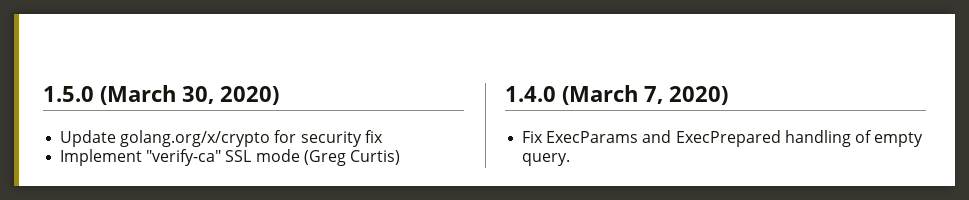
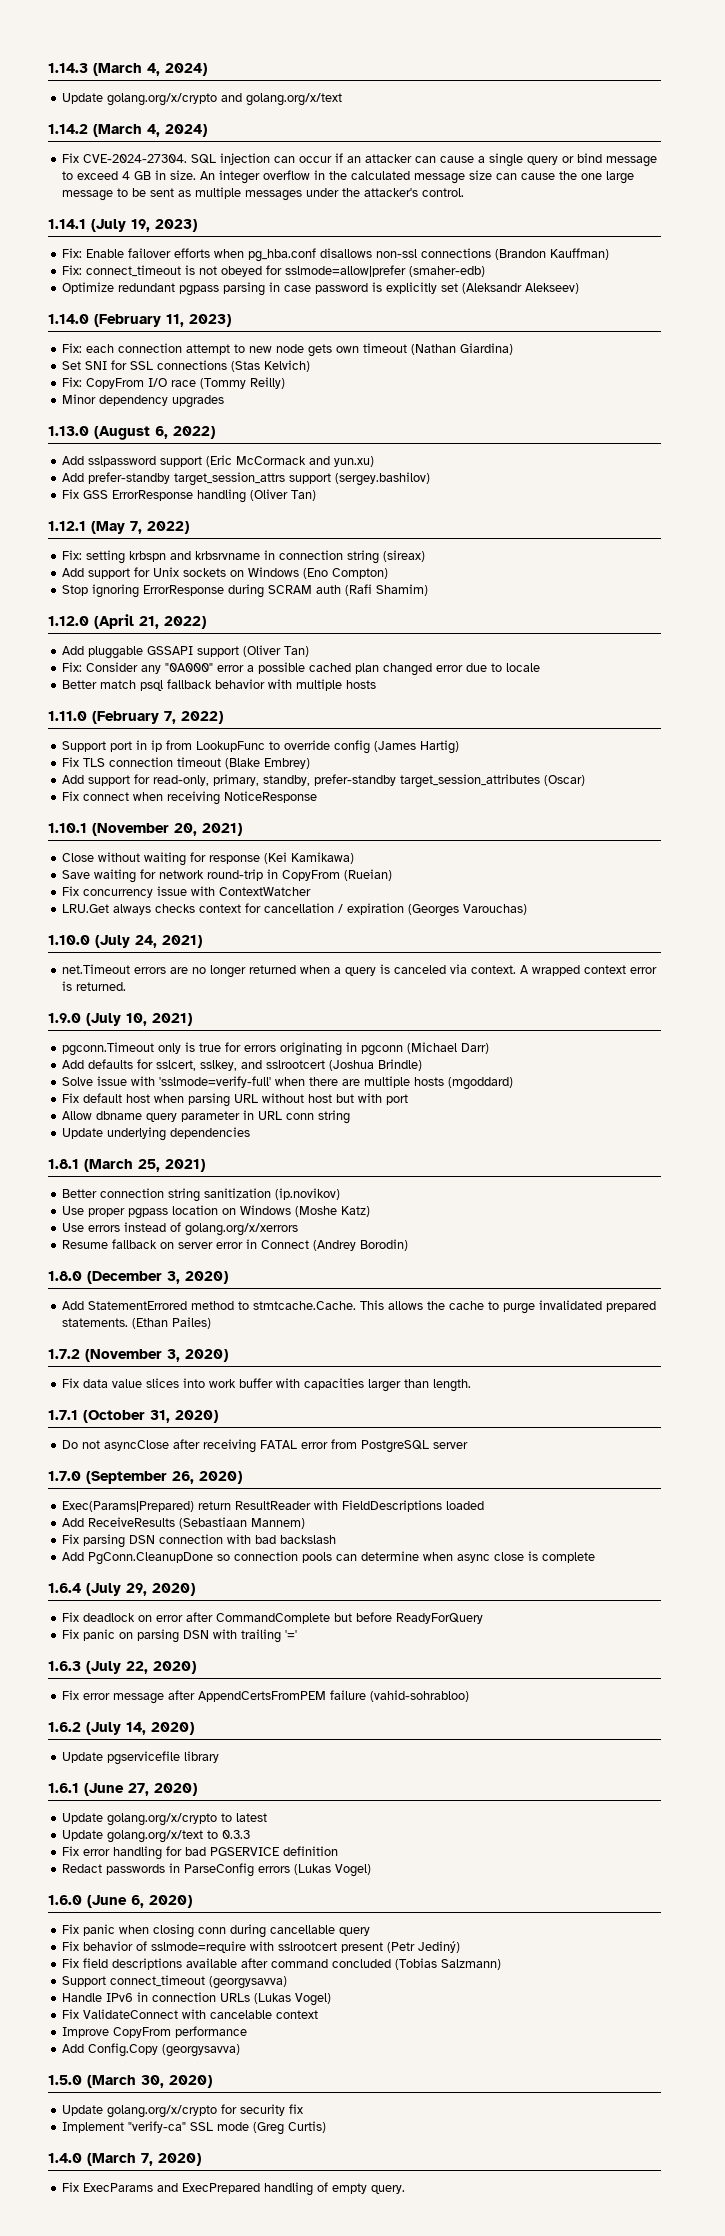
(43, 94) none -> [48,63,207,76] [62,93,343,106] [48,124,207,137] [62,153,658,167] [62,170,635,184] [62,187,465,201] [48,219,197,232] [62,248,610,262] [62,265,486,277] [62,282,580,296] [48,314,231,327] [62,343,514,357] [62,360,311,372] [62,377,286,389] [62,394,225,408] [48,426,215,440] [62,455,375,467] [62,472,431,486] [62,489,317,503] [48,521,189,534] [62,550,426,564] [62,567,389,579] [62,584,429,598] [48,614,206,629] [62,645,310,659] [62,662,541,676] [62,679,377,691] [48,711,223,724] [62,740,460,754] [62,757,311,769] [62,774,586,788] [62,791,318,805] [48,823,242,836] [62,852,355,866] [62,869,393,883] [62,886,312,898] [62,903,528,917] [48,935,202,948] [62,964,658,978] [62,981,127,991] [48,1013,192,1026] [62,1042,490,1056] [62,1059,423,1071] [62,1076,514,1090] [62,1093,409,1107] [62,1110,351,1124] [62,1127,251,1141] [48,1159,205,1172] [62,1188,341,1202] [62,1205,371,1219] [62,1222,299,1236] [62,1239,409,1251] [48,1271,228,1284] [62,1300,657,1314] [62,1317,212,1329] [48,1349,228,1362] [62,1378,472,1392] [48,1410,218,1423] [62,1439,469,1453] [48,1471,242,1484] [62,1500,485,1512] [62,1517,306,1529] [62,1534,337,1548] [62,1551,596,1565] [48,1583,195,1596] [62,1612,484,1624] [62,1629,298,1643] [48,1661,196,1674] [62,1690,470,1704] [48,1722,194,1735] [62,1751,220,1765] [48,1783,197,1796] [62,1813,268,1826] [62,1830,251,1843] [62,1846,339,1860] [62,1863,372,1877] [48,1895,192,1908] [62,1924,371,1938] [62,1941,461,1953] [62,1958,502,1970] [62,1975,288,1989] [62,1992,332,2006] [62,2009,319,2019] [62,2026,248,2038] [62,2043,241,2057] 1.14.3 (March 4, 2024) // Update golang.org/x/crypto and golang.org/x/text // 1.14.2 (March 4, 2024) // Fix CVE-2024-27304. SQL injection can occur if an attacker can cause a single query or bind message to exceed 4 GB in size. An integer overflow in the calculated message size can cause the one large message to be sent as multiple messages under the attacker's control. // 1.14.1 (July 19, 2023) // Fix: Enable failover efforts when pg_hba.conf disallows non-ssl connections (Brandon Kauffman) // Fix: connect_timeout is not obeyed for sslmode=allow|prefer (smaher-edb) // Optimize redundant pgpass parsing in case password is explicitly set (Aleksandr Alekseev) // 1.14.0 (February 11, 2023) // Fix: each connection attempt to new node gets own timeout (Nathan Giardina) // Set SNI for SSL connections (Stas Kelvich) // Fix: CopyFrom I/O race (Tommy Reilly) // Minor dependency upgrades // 1.13.0 (August 6, 2022) // Add sslpassword support (Eric McCormack and yun.xu) // Add prefer-standby target_session_attrs support (sergey.bashilov) // Fix GSS ErrorResponse handling (Oliver Tan) // 1.12.1 (May 7, 2022) // Fix: setting krbspn and krbsrvname in connection string (sireax) // Add support for Unix sockets on Windows (Eno Compton) // Stop ignoring ErrorResponse during SCRAM auth (Rafi Shamim) // 1.12.0 (April 21, 2022) // Add pluggable GSSAPI support (Oliver Tan) // Fix: Consider any "0A000" error a possible cached plan changed error due to locale // Better match psql fallback behavior with multiple hosts // 1.11.0 (February 7, 2022) // Support port in ip from LookupFunc to override config (James Hartig) // Fix TLS connection timeout (Blake Embrey) // Add support for read-only, primary, standby, prefer-standby target_session_attributes (Oscar) // Fix connect when receiving NoticeResponse // 1.10.1 (November 20, 2021) // Close without waiting for response (Kei Kamikawa) // Save waiting for network round-trip in CopyFrom (Rueian) // Fix concurrency issue with ContextWatcher // LRU.Get always checks context for cancellation / expiration (Georges Varouchas) // 1.10.0 (July 24, 2021) // net.Timeout errors are no longer returned when a query is canceled via context. A wrapped context error is returned. // 1.9.0 (July 10, 2021) // pgconn.Timeout only is true for errors originating in pgconn (Michael Darr) // Add defaults for sslcert, sslkey, and sslrootcert (Joshua Brindle) // Solve issue with 'sslmode=verify-full' when there are multiple hosts (mgoddard) // Fix default host when parsing URL without host but with port // Allow dbname query parameter in URL conn string // Update underlying dependencies // 1.8.1 (March 25, 2021) // Better connection string sanitization (ip.novikov) // Use proper pgpass location on Windows (Moshe Katz) // Use errors instead of golang.org/x/xerrors // Resume fallback on server error in Connect (Andrey Borodin) // 1.8.0 (December 3, 2020) // Add StatementErrored method to stmtcache.Cache. This allows the cache to purge invalidated prepared statements. (Ethan Pailes) // 1.7.2 (November 3, 2020) // Fix data value slices into work buffer with capacities larger than length. // 1.7.1 (October 31, 2020) // Do not asyncClose after receiving FATAL error from PostgreSQL server // 1.7.0 (September 26, 2020) // Exec(Params|Prepared) return ResultReader with FieldDescriptions loaded // Add ReceiveResults (Sebastiaan Mannem) // Fix parsing DSN connection with bad backslash // Add PgConn.CleanupDone so connection pools can determine when async close is complete // 1.6.4 (July 29, 2020) // Fix deadlock on error after CommandComplete but before ReadyForQuery // Fix panic on parsing DSN with trailing '=' // 1.6.3 (July 22, 2020) // Fix error message after AppendCertsFromPEM failure (vahid-sohrabloo) // 1.6.2 (July 14, 2020) // Update pgservicefile library // 1.6.1 (June 27, 2020) // Update golang.org/x/crypto to latest // Update golang.org/x/text to 0.3.3 // Fix error handling for bad PGSERVICE definition // Redact passwords in ParseConfig errors (Lukas Vogel) // 1.6.0 (June 6, 2020) // Fix panic when closing conn during cancellable query // Fix behavior of sslmode=require with sslrootcert present (Petr Jediný) // Fix field descriptions available after command concluded (Tobias Salzmann) // Support connect_timeout (georgysavva) // Handle IPv6 in connection URLs (Lukas Vogel) // Fix ValidateConnect with cancelable context // Improve CopyFrom performance // Add Config.Copy (georgysavva) //

